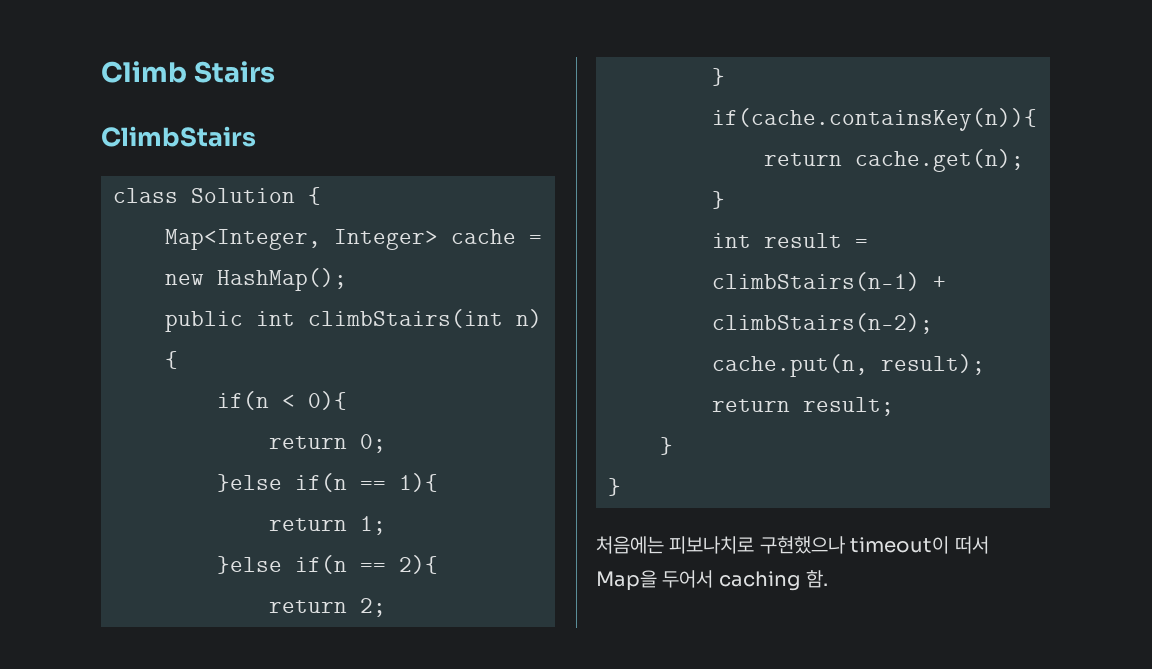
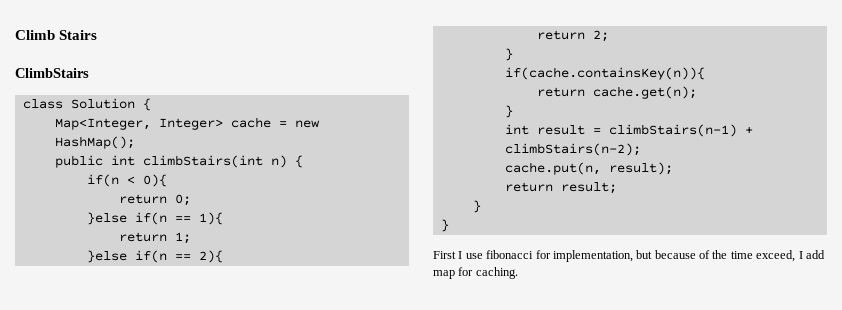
[596,536,989,554] [596,570,829,591] 처음에는 피보나치로 구현했으나 timeout이 떠서 Map을 두어서 caching 함. -> [433,250,825,262] [433,267,518,279] First I use fibonacci for implementation, but because of the time exceed, I add map for caching.

